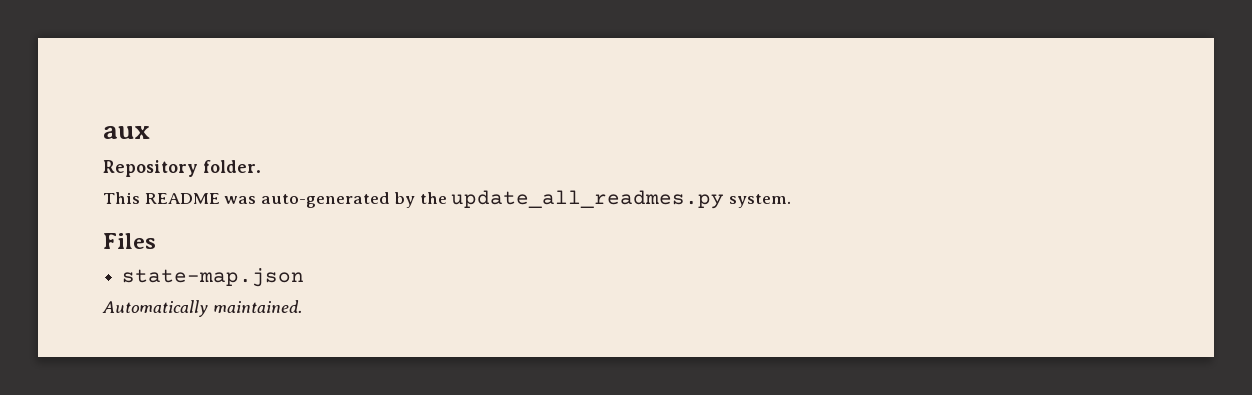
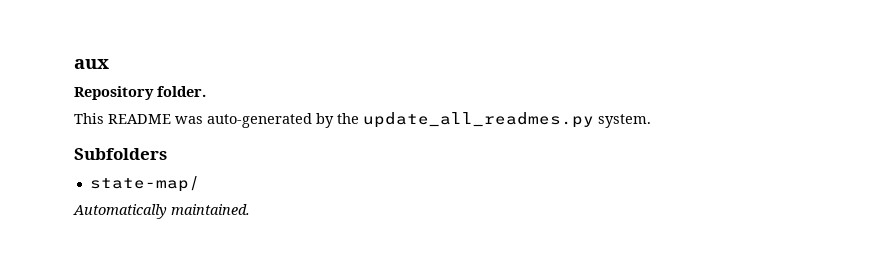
[103,233,156,249] [122,268,305,287] Files // state-map.json -> [74,148,167,160] [89,176,200,192] Subfolders // state-map/

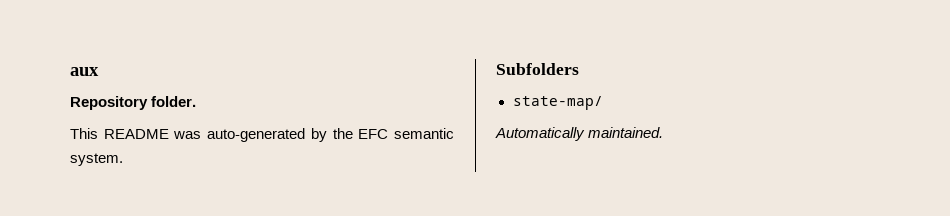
[363,112,594,128] update_all_readmes.py -> [358,128,455,139] EFC semantic

